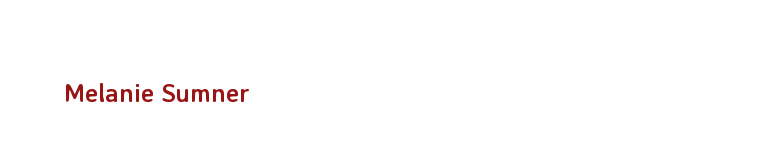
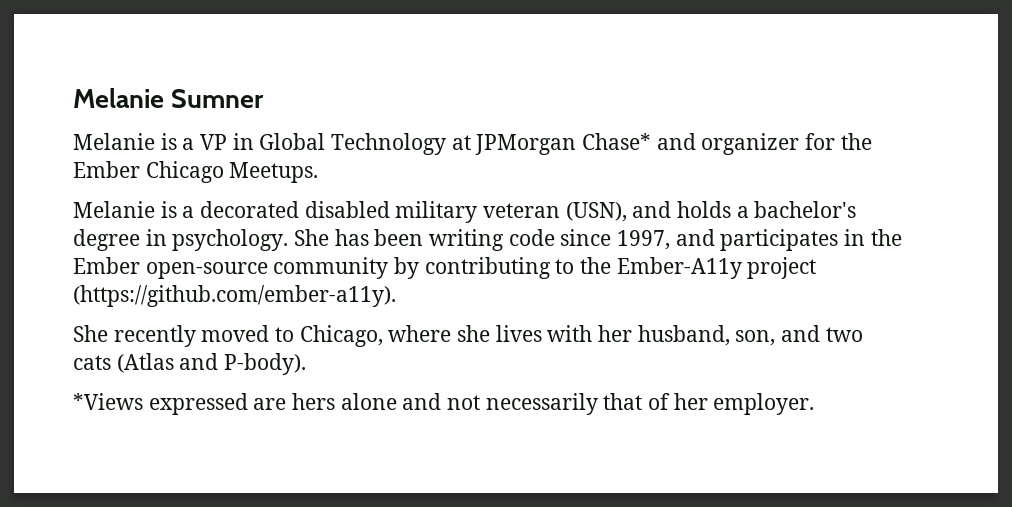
(250, 93) none -> [73,133,872,155] [73,161,319,183] [73,201,857,223] [73,229,902,251] [73,257,817,279] [73,285,396,307] [73,325,863,347] [73,353,307,375] [73,393,815,415] // Melanie is a VP in Global Technology at JPMorgan Chase* and organizer for the Ember Chicago Meetups. // Melanie is a decorated disabled military veteran (USN), and holds a bachelor's degree in psychology. She has been writing code since 1997, and participates in the Ember open-source community by contributing to the Ember-A11y project (https://github.com/ember-a11y). // She recently moved to Chicago, where she lives with her husband, son, and two cats (Atlas and P-body). // *Views expressed are hers alone and not necessarily that of her employer.

